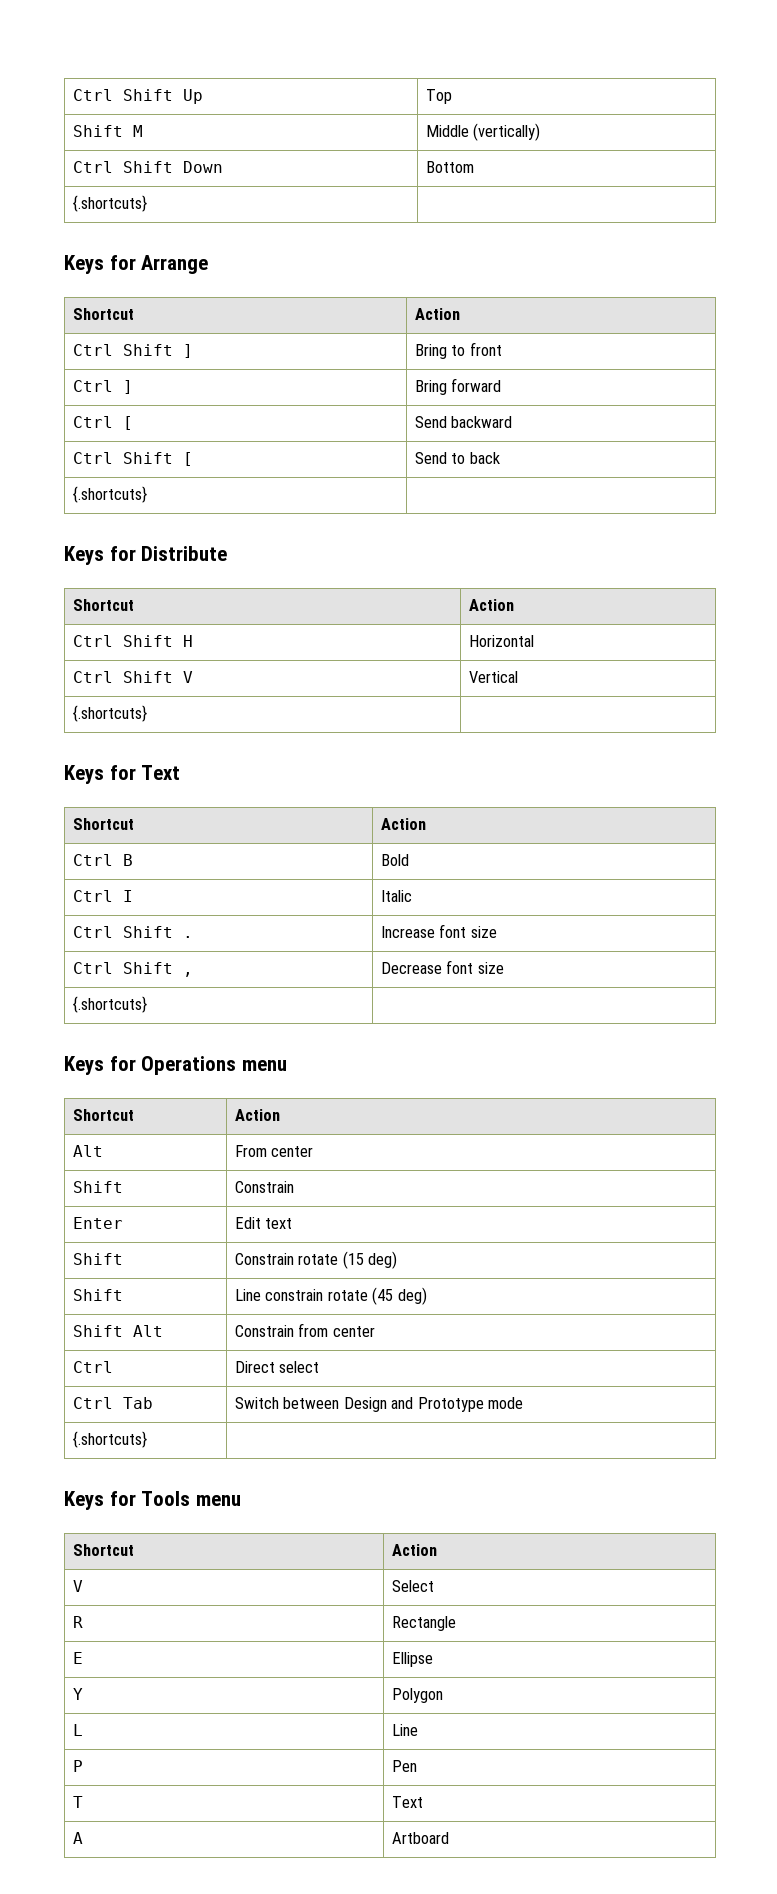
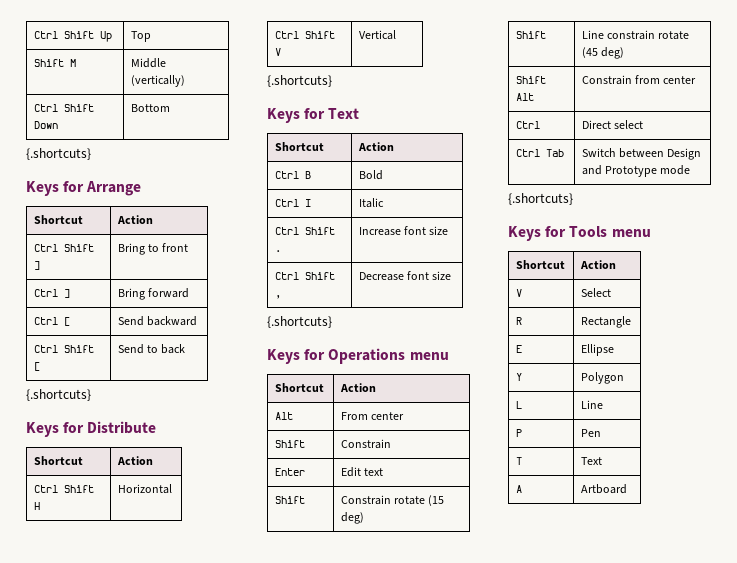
[72,195,147,212] // {.shortcuts} | -> [26,148,91,160] // {.shortcuts}
[72,486,147,503] // {.shortcuts} | -> [26,389,91,401] // {.shortcuts}
[72,705,147,722] // {.shortcuts} | -> [267,75,332,87] // {.shortcuts}
[72,996,147,1013] // {.shortcuts} | -> [267,316,332,328] // {.shortcuts}
[72,1431,147,1448] // {.shortcuts} | -> [508,193,573,205] // {.shortcuts}

